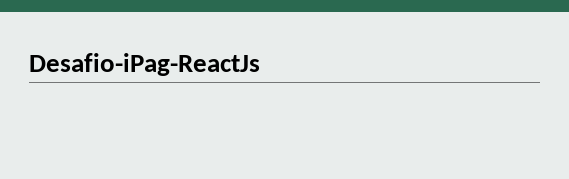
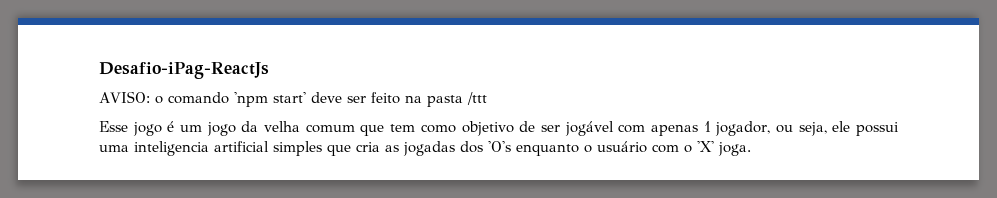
(260, 64) none -> [99,91,487,107] [99,121,899,136] [99,141,751,156] // AVISO: o comando 'npm start' deve ser feito na pasta /ttt // Esse jogo é um jogo da velha comum que tem como objetivo de ser jogável com apenas 1 jogador, ou seja, ele possui uma inteligencia artificial simples que cria as jogadas dos 'O's enquanto o usuário com o 'X' joga.

